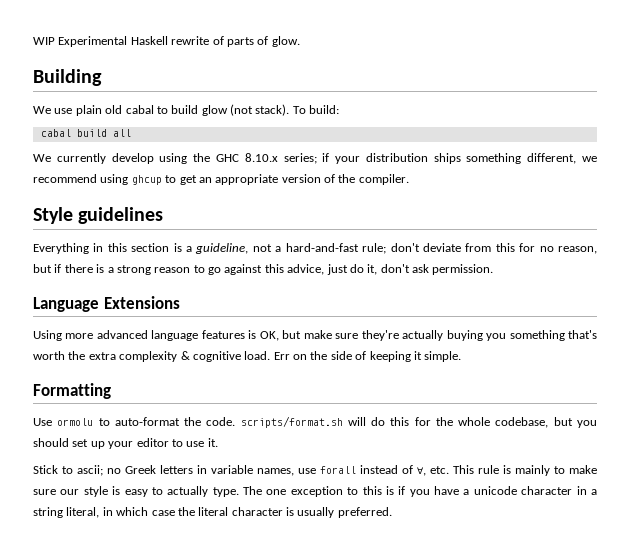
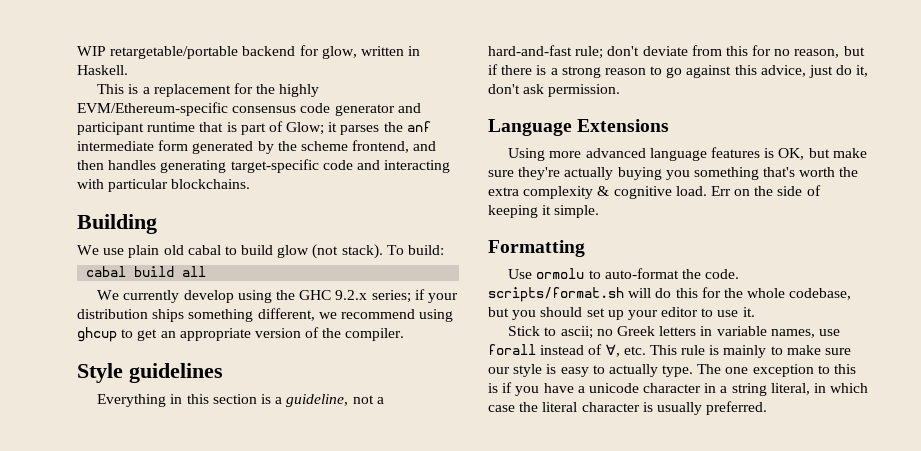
[58,36,300,47] Experimental Haskell rewrite of parts of glow. -> [110,45,421,59] [77,65,128,75] [97,83,320,97] [77,102,421,116] [77,121,431,135] [77,140,437,154] [77,159,451,173] [77,179,251,192] retargetable/portable backend for glow, written in Haskell. // This is a replacement for the highly EVM/Ethereum-specific consensus code generator and participant runtime that is part of Glow; it parses the anf intermediate form generated by the scheme frontend, and then handles generating target-specific code and interacting with particular blockchains.
[244,153,278,162] 8.10.x -> [335,290,368,300] 9.2.x

